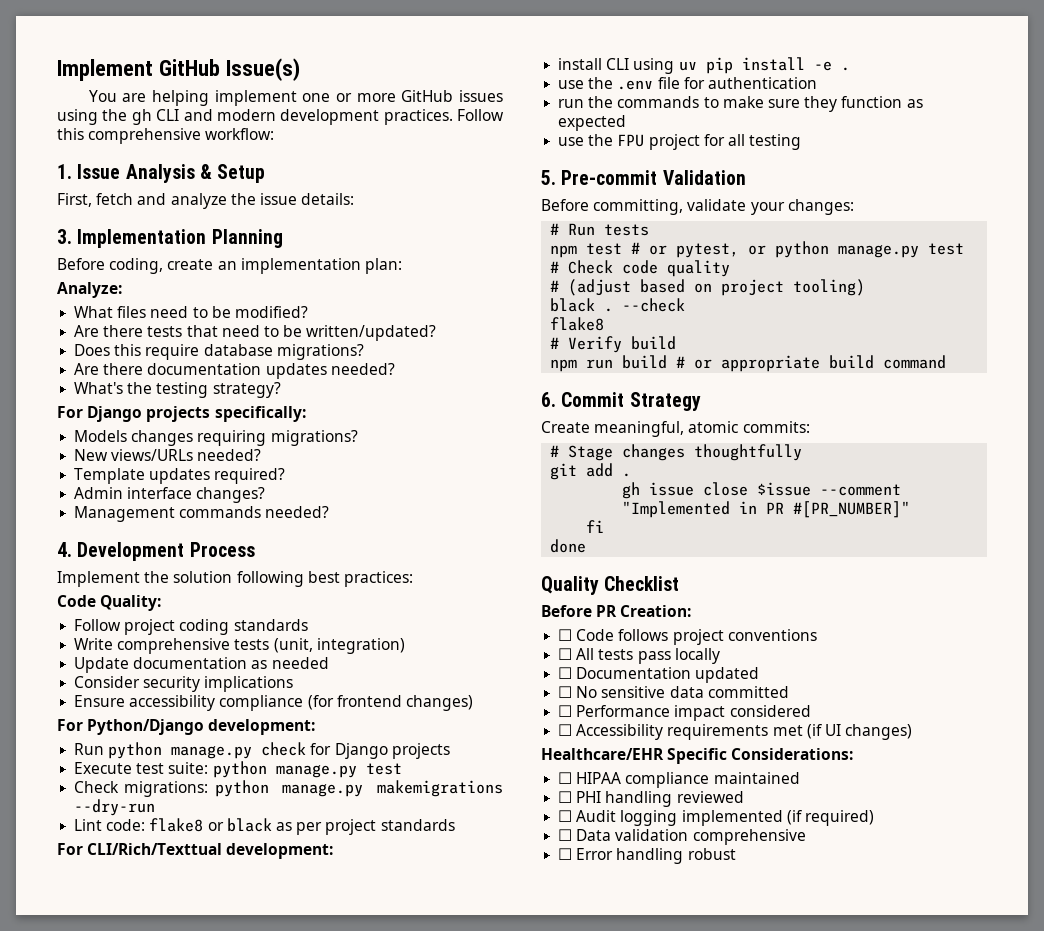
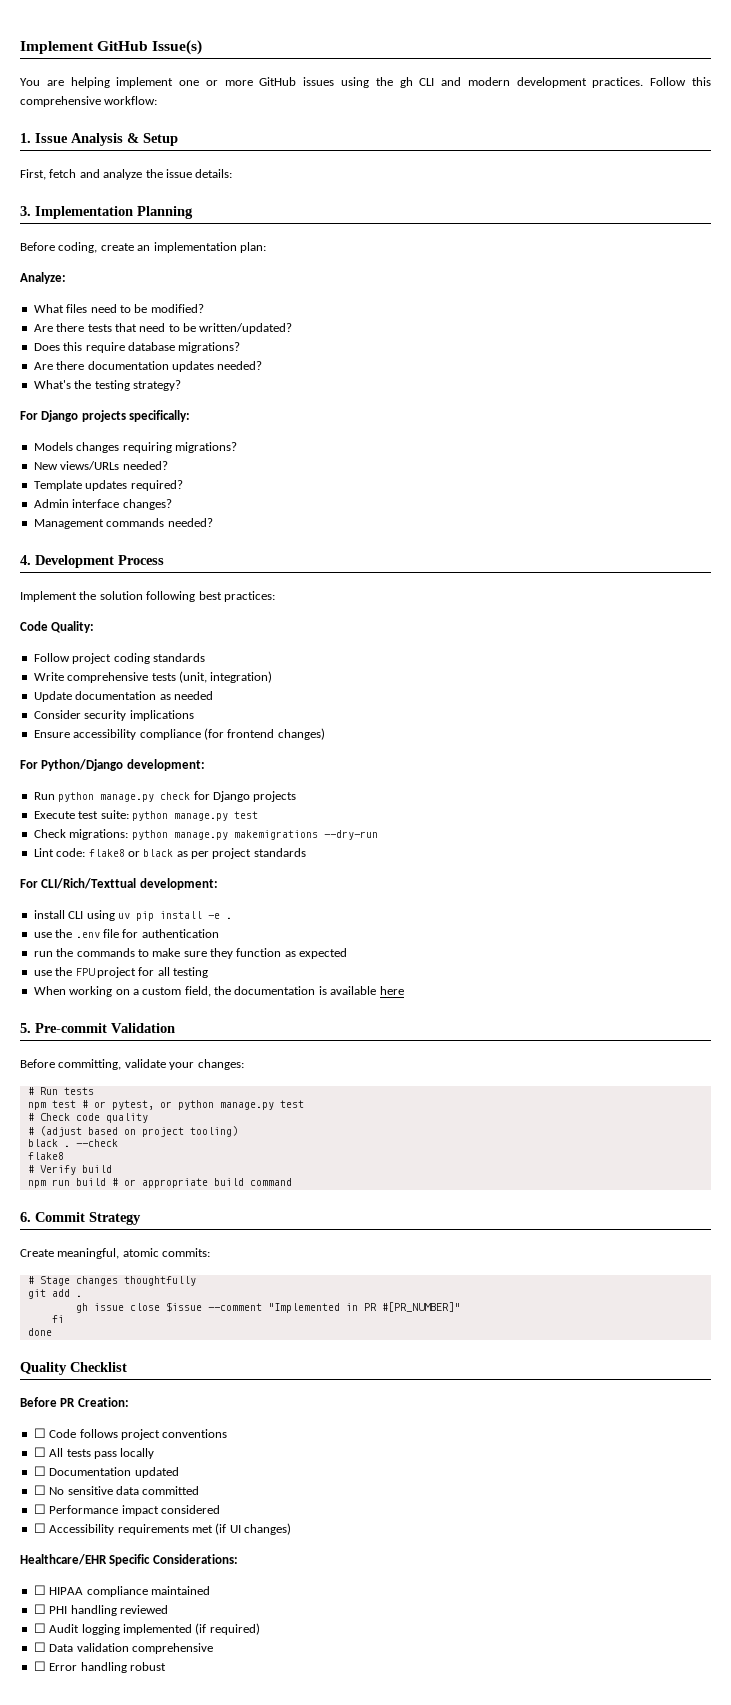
(802, 142) none -> [33,986,404,997] // When working on a custom field, the documentation is available here

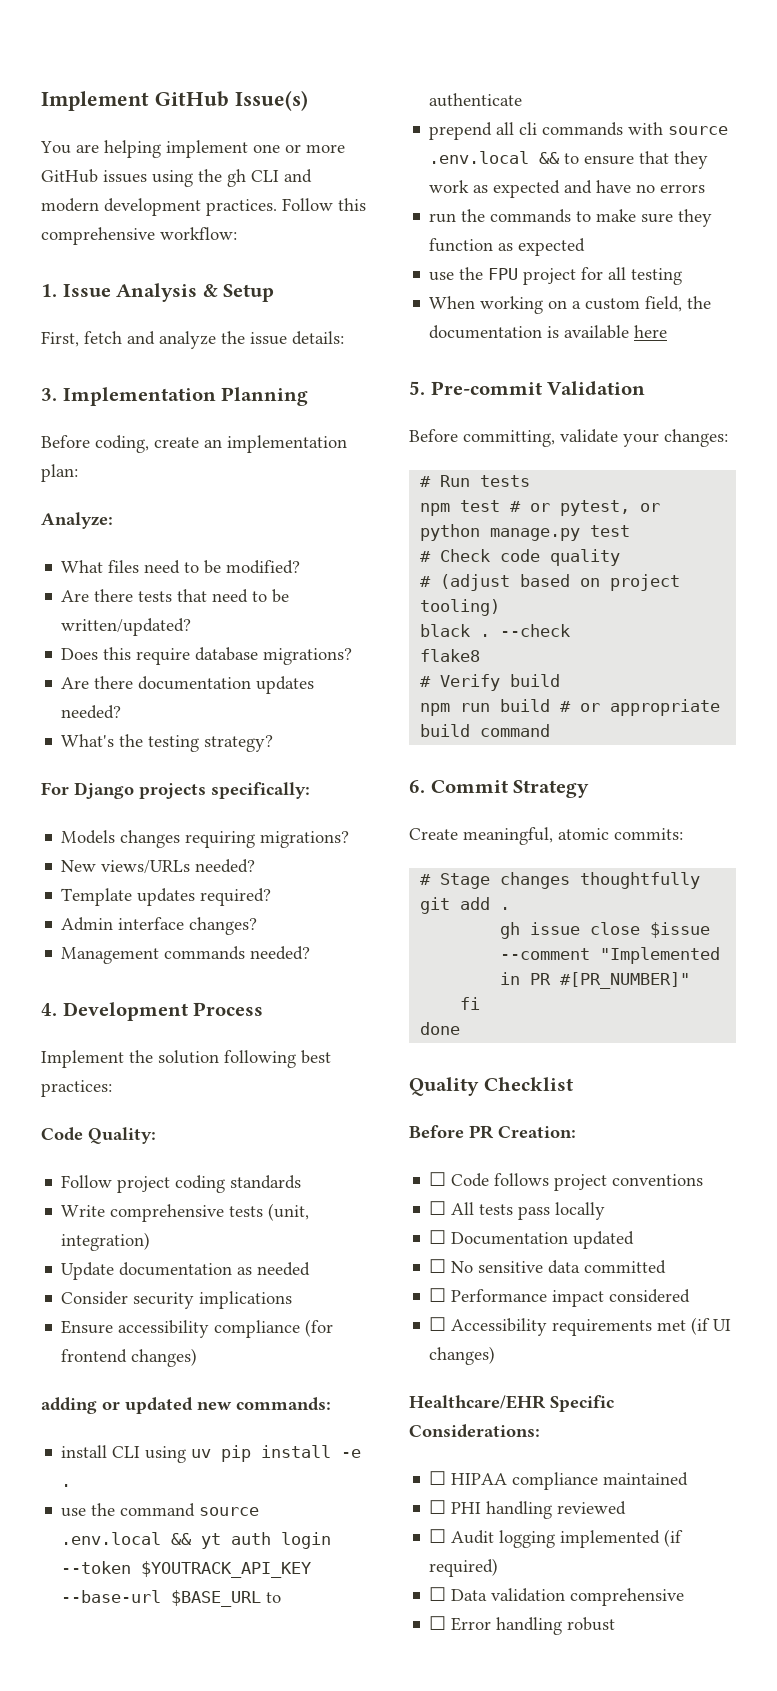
[20,759,205,771] [33,791,297,802] [33,810,258,821] [33,829,378,840] [33,848,306,859] [20,878,218,890] For Python/Django development: // Run python manage.py check for Django projects // Execute test suite: python manage.py test // Check migrations: python manage.py makemigrations --dry-run // Lint code: flake8 or black as per project standards // For CLI/Rich/Texttual development: -> [41,1397,331,1414] adding or updated new commands:
[75,929,219,938] .env file for authentication -> [120,1503,260,1517] [61,1532,332,1549] [61,1561,312,1578] [61,1590,282,1607] [429,93,523,107] [429,122,729,140] [429,151,709,169] [429,180,706,198] command source .env.local && yt auth login --token $YOUTRACK_API_KEY --base-url $BASE_URL to authenticate // prepend all cli commands with source .env.local && to ensure that they work as expected and have no errors

